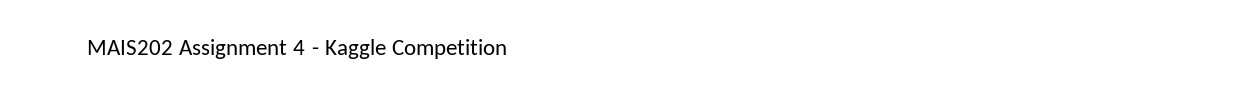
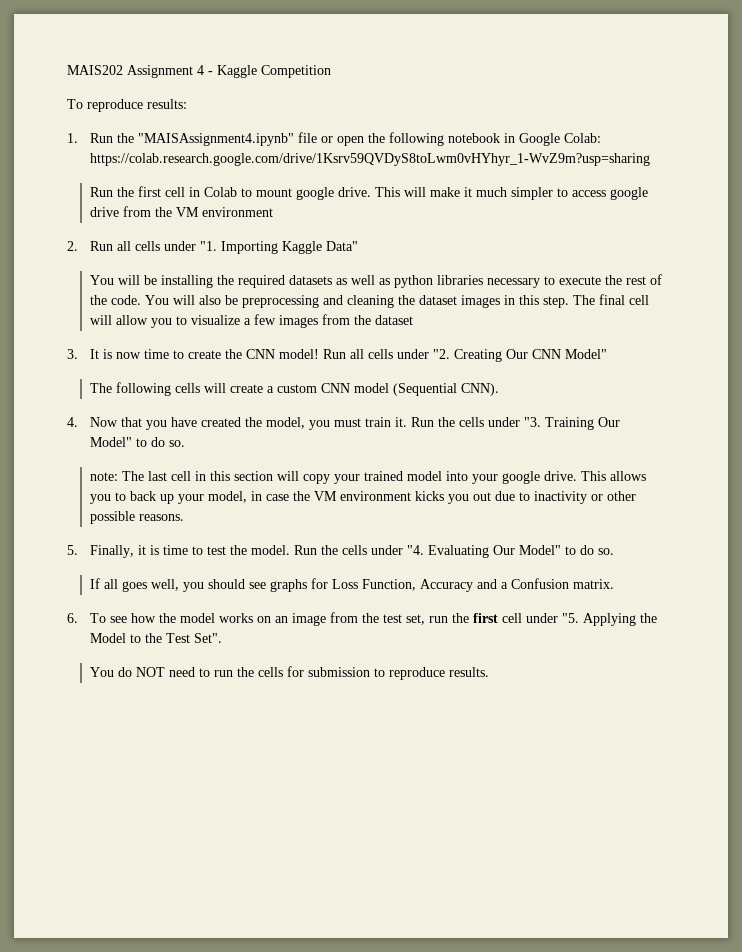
(508, 49) none -> [67,99,187,112] [67,132,601,146] [89,153,650,166] [89,186,648,200] [89,206,273,217] [67,241,358,254] [89,274,662,288] [89,294,649,308] [89,314,413,328] [67,349,607,362] [89,382,499,396] [67,417,620,430] [89,437,185,447] [89,471,646,484] [89,491,636,504] [89,511,184,524] [67,545,614,558] [89,578,614,592] [67,612,657,626] [89,633,222,643] [89,666,489,680] // To reproduce results: // 1. Run the "MAISAssignment4.ipynb" file or open the following notebook in Google Colab: https://colab.research.google.com/drive/1Ksrv59QVDyS8toLwm0vHYhyr_1-WvZ9m?usp=sharing // Run the first cell in Colab to mount google drive. This will make it much simpler to access google drive from the VM environment // 2. Run all cells under "1. Importing Kaggle Data" // You will be installing the required datasets as well as python libraries necessary to execute the rest of the code. You will also be preprocessing and cleaning the dataset images in this step. The final cell will allow you to visualize a few images from the dataset // 3. It is now time to create the CNN model! Run all cells under "2. Creating Our CNN Model" // The following cells will create a custom CNN model (Sequential CNN). // 4. Now that you have created the model, you must train it. Run the cells under "3. Training Our Model" to do so. // note: The last cell in this section will copy your trained model into your google drive. This allows you to back up your model, in case the VM environment kicks you out due to inactivity or other possible reasons. // 5. Finally, it is time to test the model. Run the cells under "4. Evaluating Our Model" to do so. // If all goes well, you should see graphs for Loss Function, Accuracy and a Confusion matrix. // 6. To see how the model works on an image from the test set, run the first cell under "5. Applying the Model to the Test Set". // You do NOT need to run the cells for submission to reproduce results.

